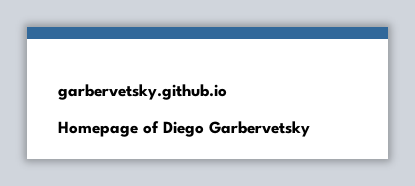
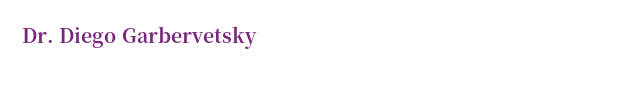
[58,84,227,100] [58,121,159,137] garbervetsky.github.io // Homepage of -> [22,28,54,43] Dr.

